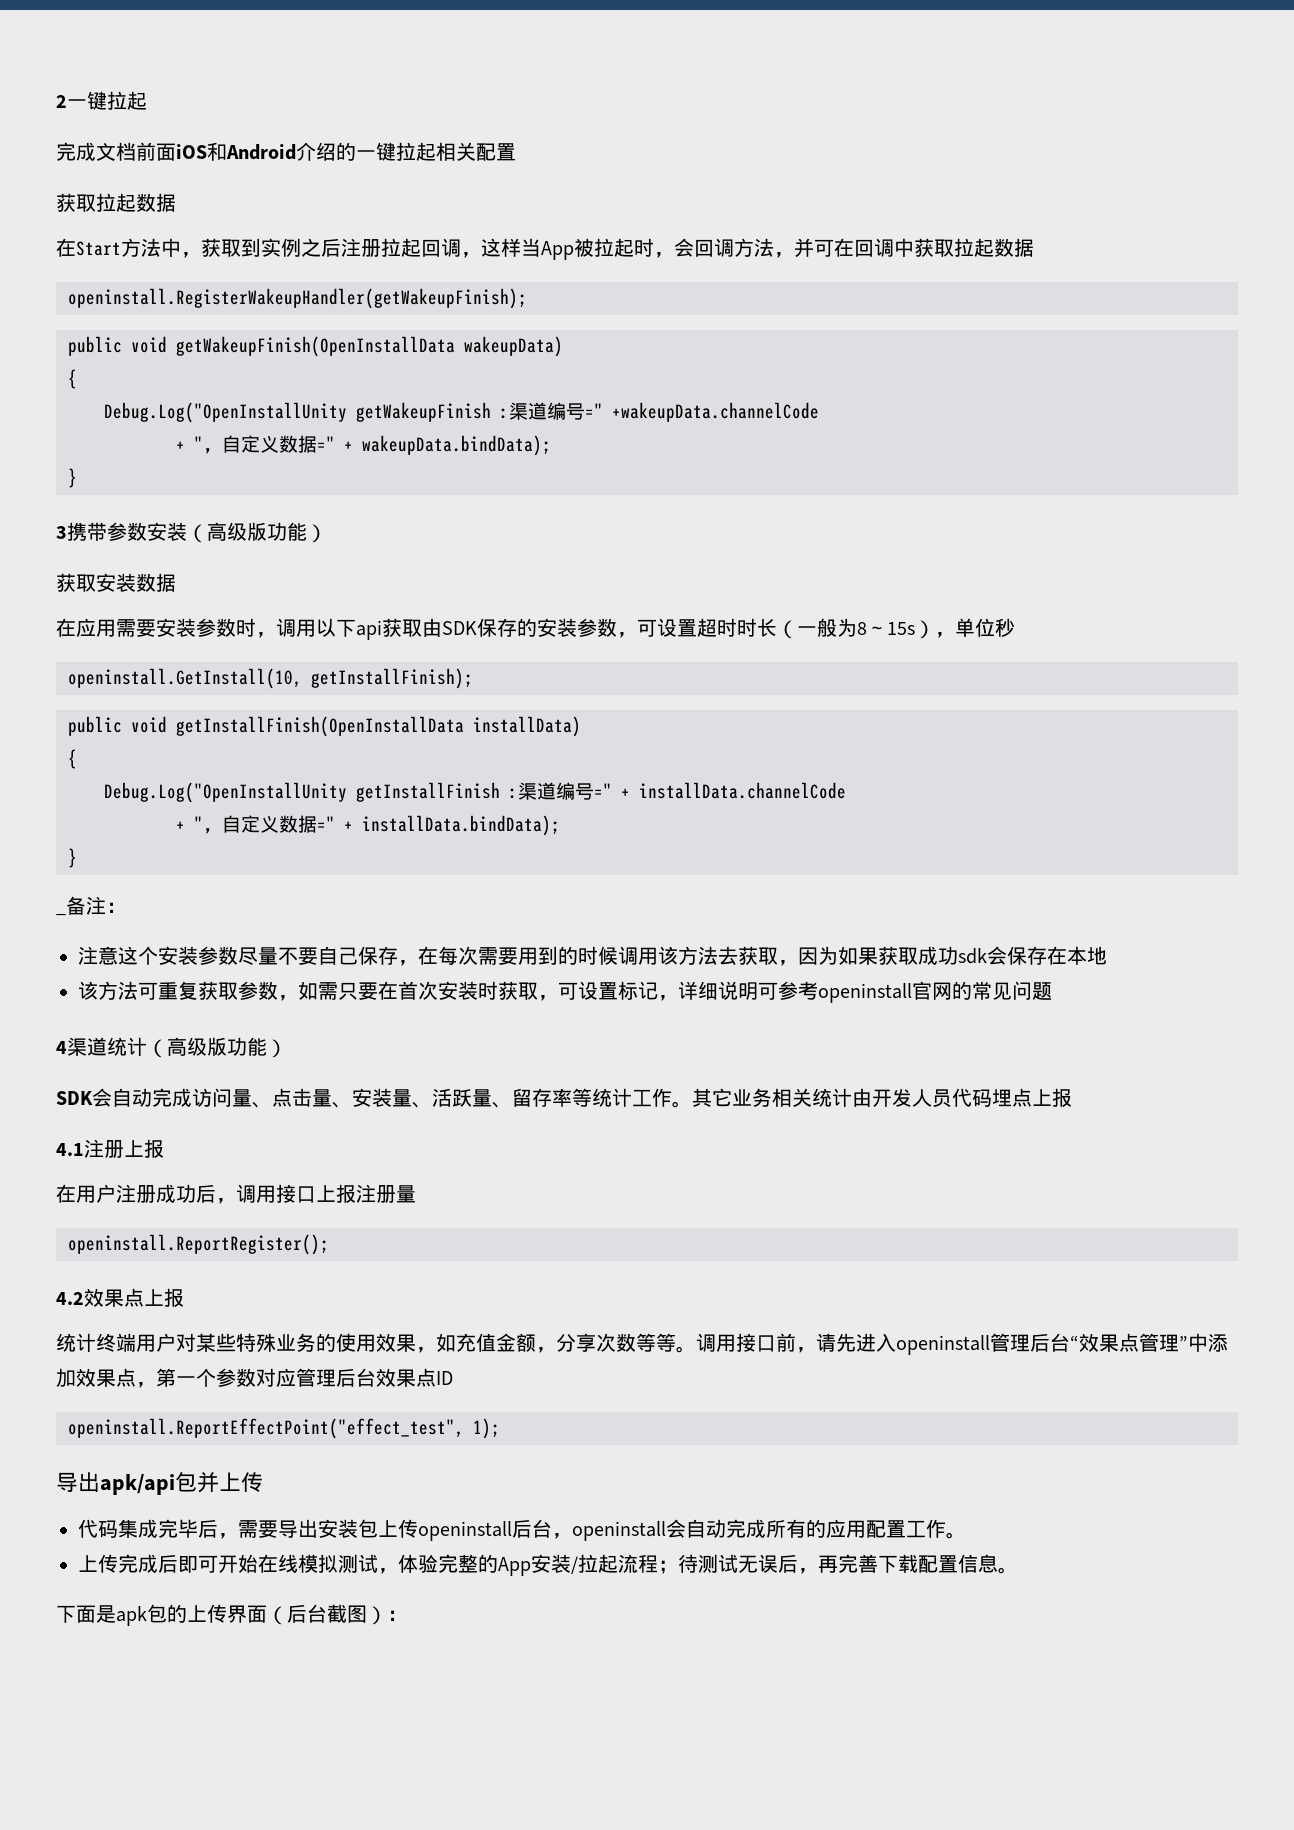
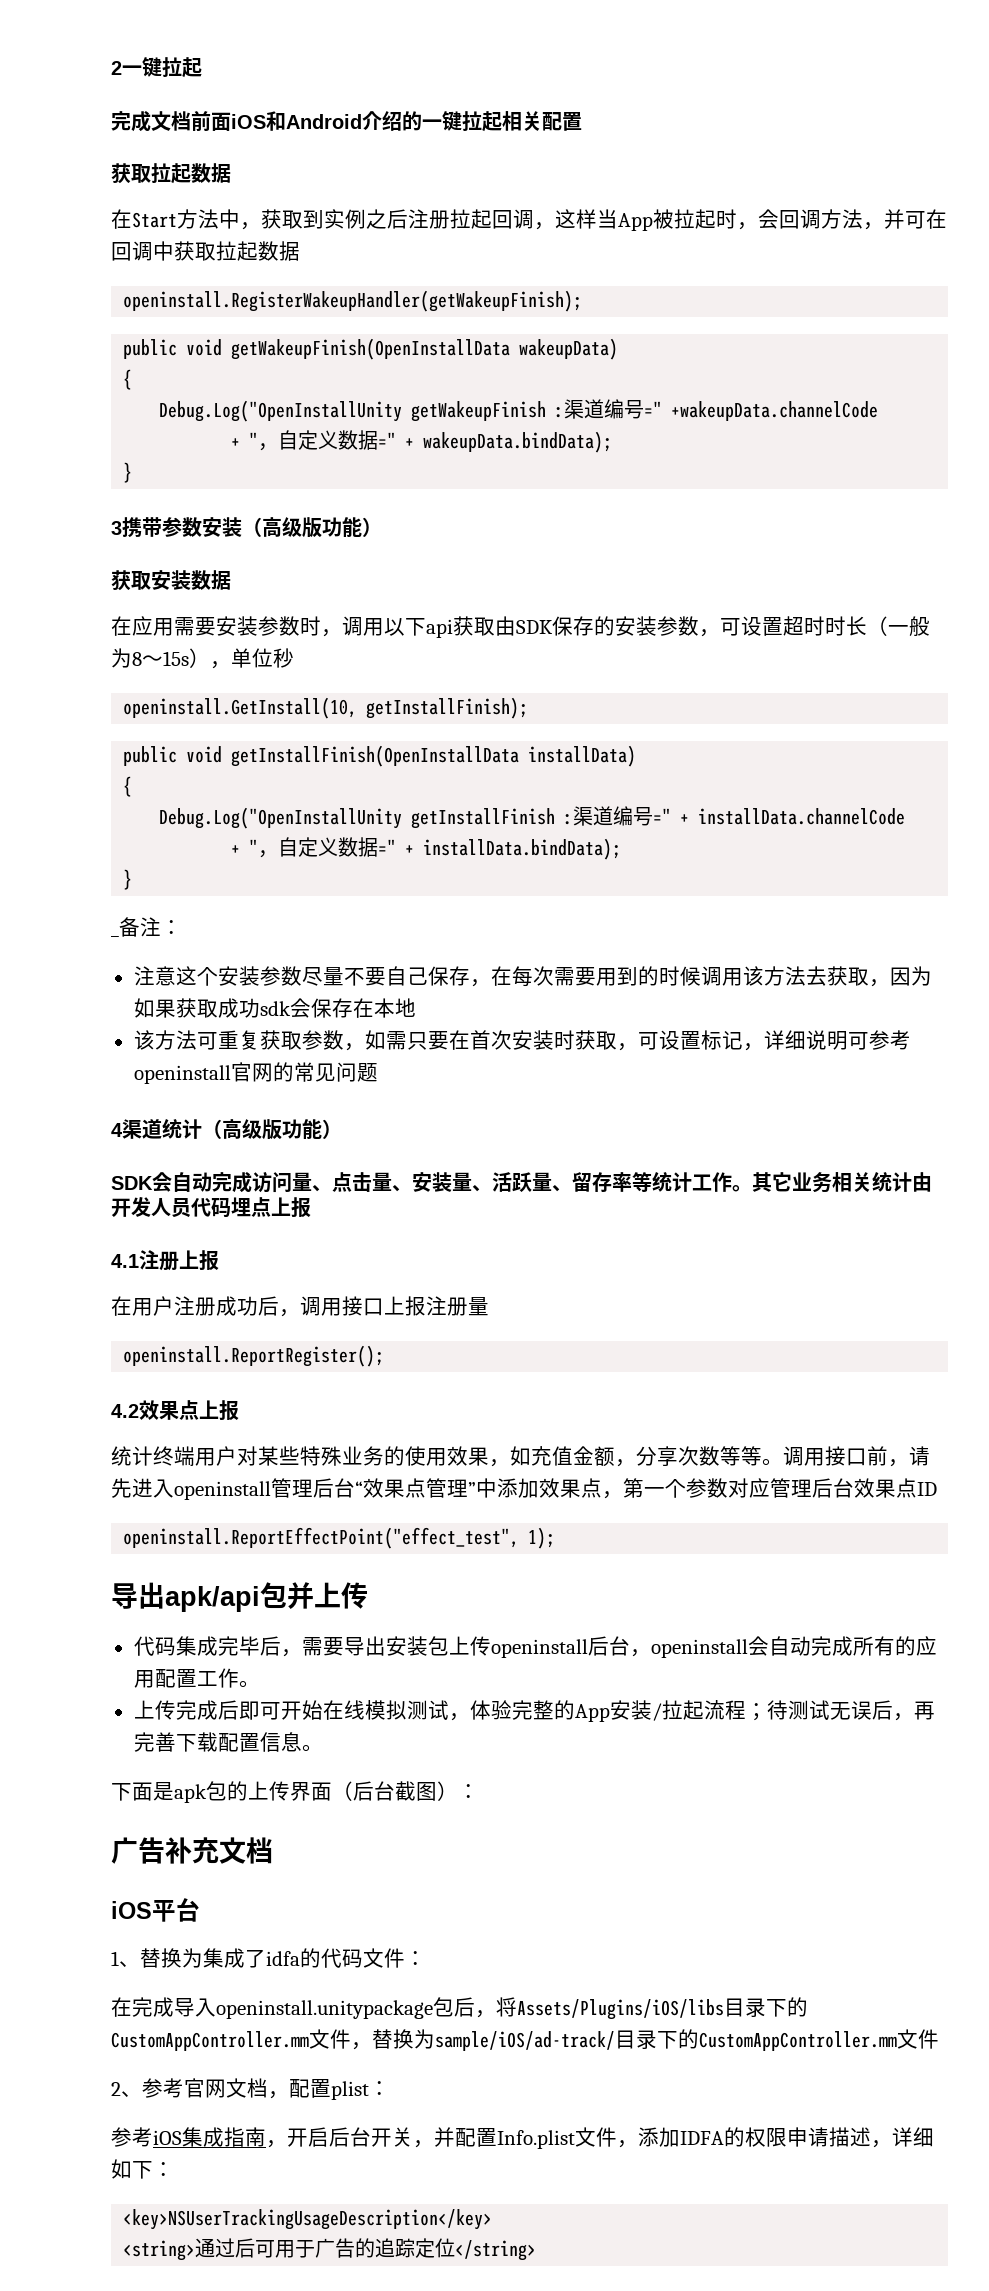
(407, 1615) none -> [111,1837,273,1864] [111,1898,200,1922] [111,1948,426,1968] [111,1997,808,2020] [111,2029,939,2051] [111,2078,390,2100] [111,2127,934,2149] [111,2159,174,2179] [123,2209,493,2230] [123,2238,537,2261] // 广告补充文档 // iOS平台 // 1、替换为集成了idfa的代码文件： // 在完成导入openinstall.unitypackage包后，将Assets/Plugins/iOS/libs目录下的CustomAppController.mm文件，替换为sample/iOS/ad-track/目录下的CustomAppController.mm文件 // 2、参考官网文档，配置plist： // 参考iOS集成指南，开启后台开关，并配置Info.plist文件，添加IDFA的权限申请描述，详细如下： // <key>NSUserTrackingUsageDescription</key> // <string>通过后可用于广告的追踪定位</string>

